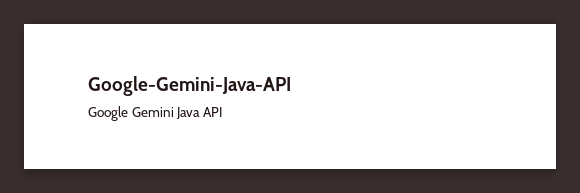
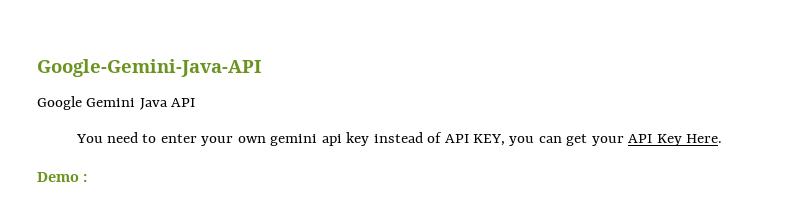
(222, 112) none -> [75,132,723,146] [37,172,87,182] // You need to enter your own gemini api key instead of API KEY, you can get your API Key Here. // Demo :

